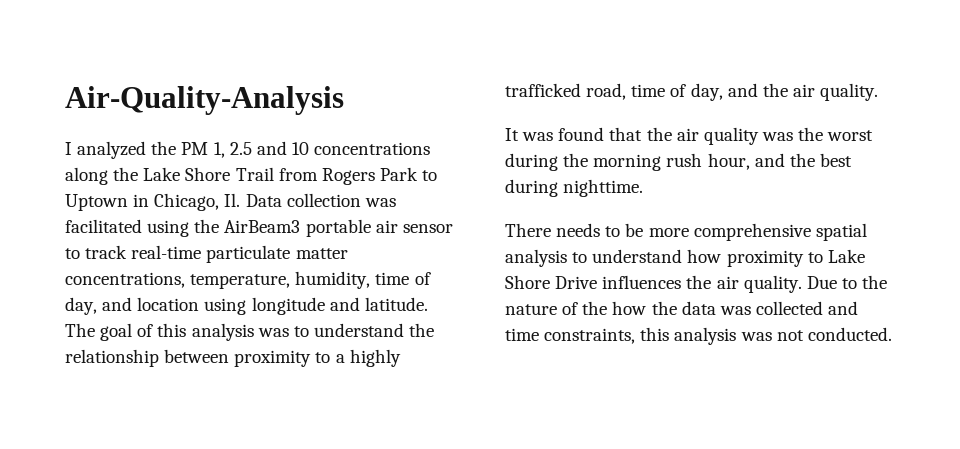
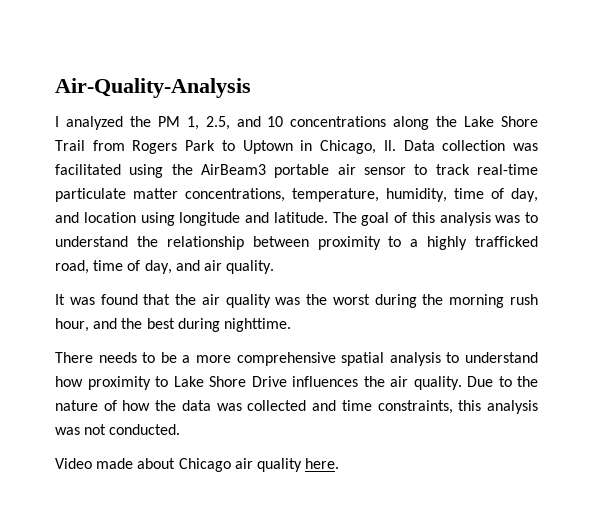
[229,142,252,155] 2.5 -> [205,116,230,130] 2.5,
[762,83,788,97] the -> (200, 265) none
(644, 230) none -> [182,355,191,363] a
[582,301,608,315] the -> (117, 405) none
(892, 334) none -> [55,458,340,472] // Video made about Chicago air quality here.

